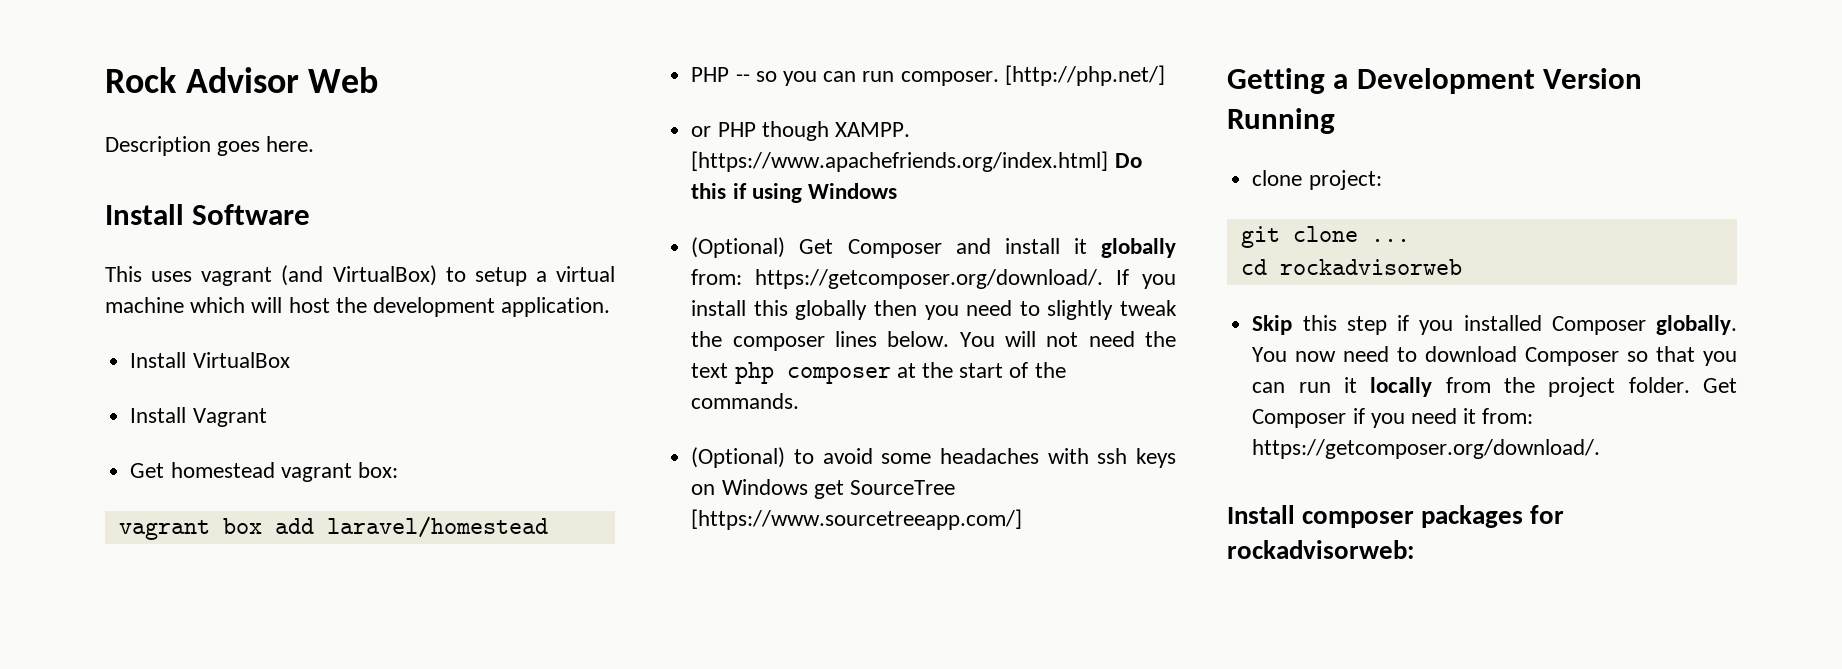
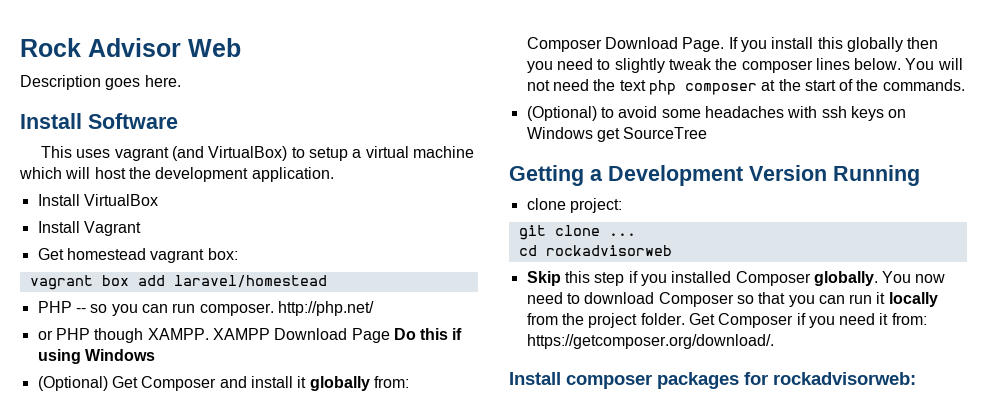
[1004,65,1165,86] [http://php.net/] -> [277,301,374,316] http://php.net/
[691,151,1109,172] [https://www.apachefriends.org/index.html] -> [212,328,390,343] XAMPP Download Page
[755,269,1104,289] https://getcomposer.org/download/. -> [526,37,725,52] Composer Download Page.
[691,509,1023,530] [https://www.sourcetreeapp.com/] -> (708, 133) none

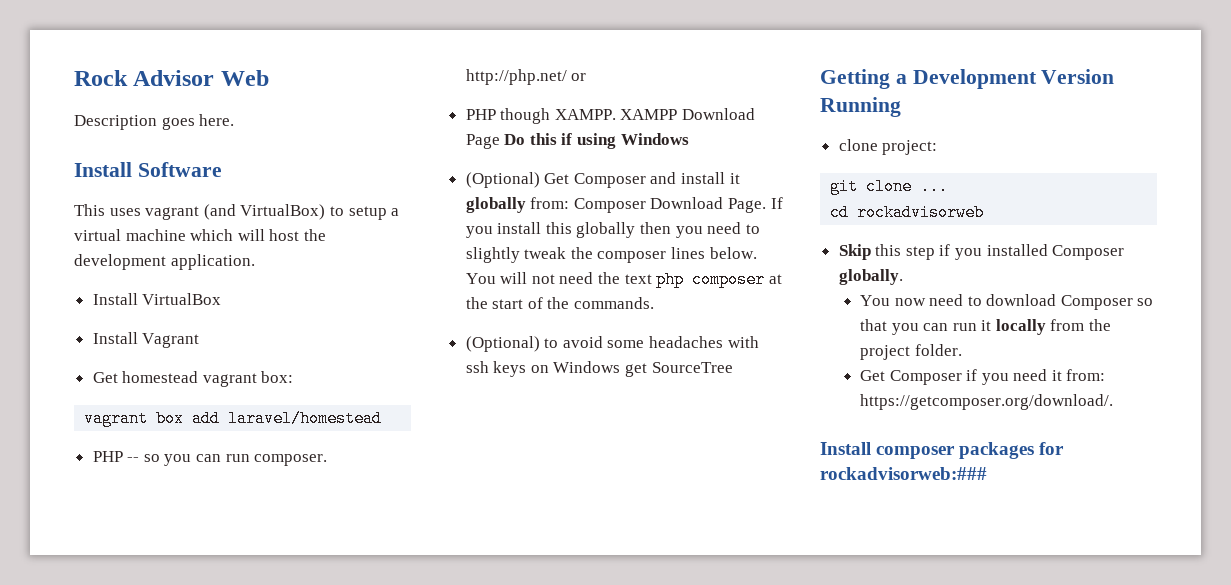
[37,330,53,340] // or -> [571,73,587,81] or //
(878, 278) none -> (903, 277) //
(685, 319) none -> (962, 350) //
[773,372,916,385] rockadvisorweb: -> [820,467,987,480] rockadvisorweb:###

